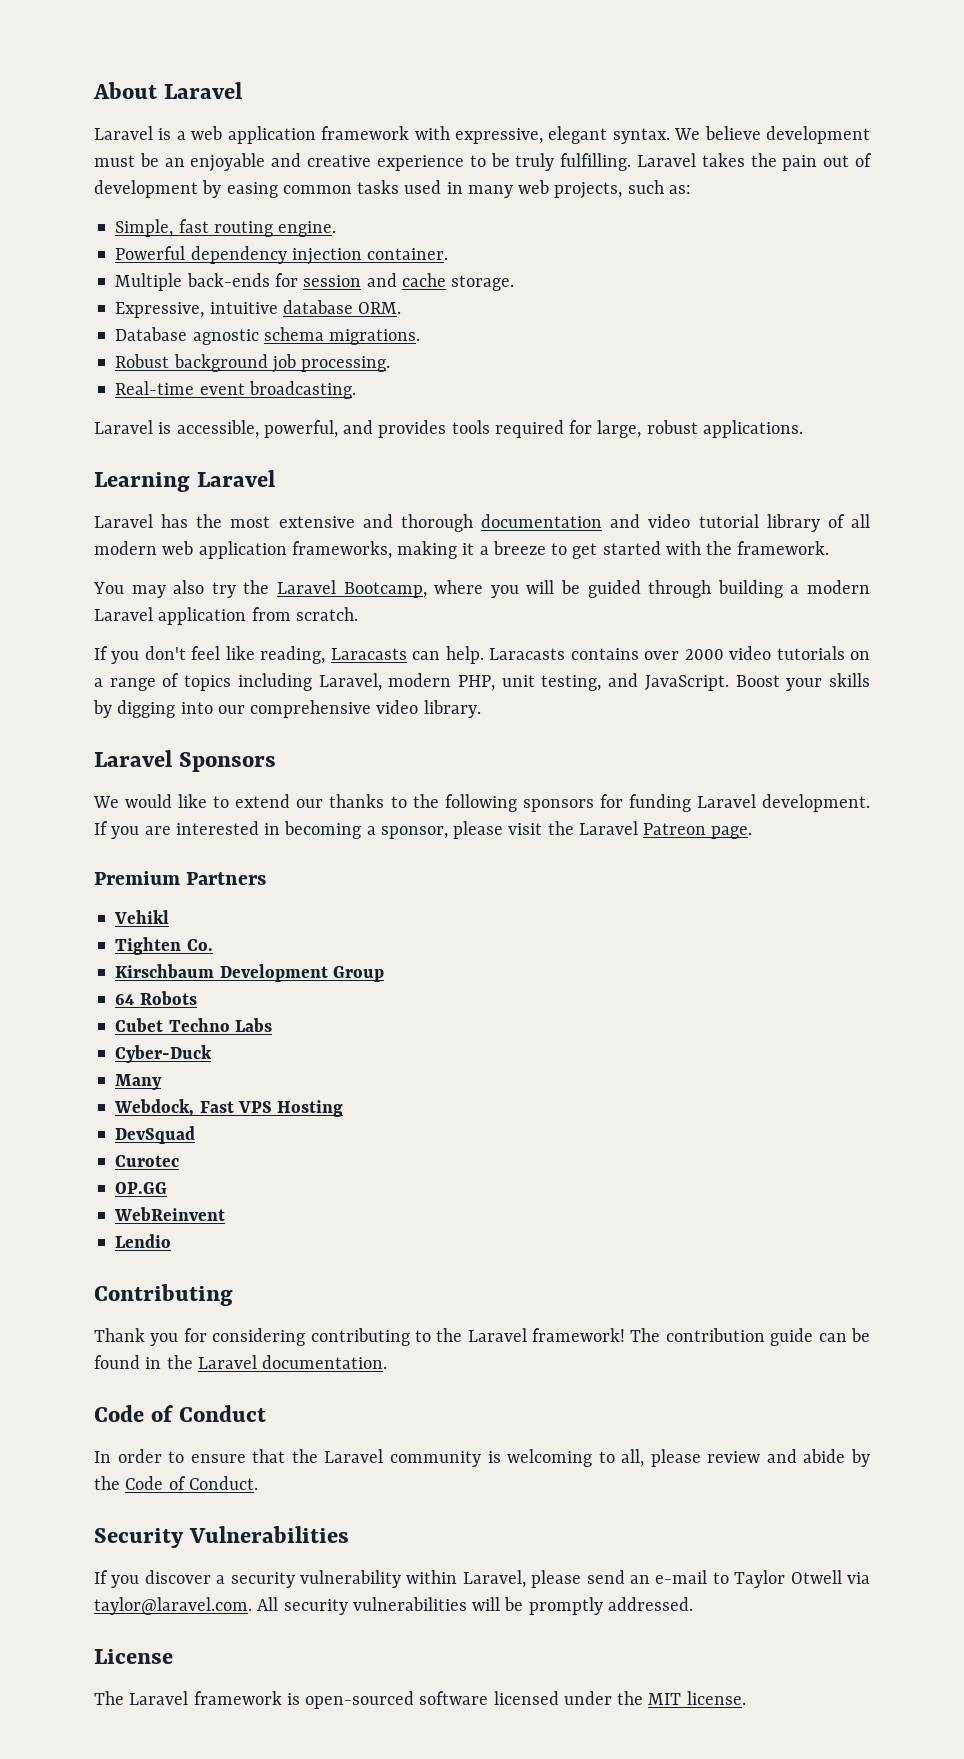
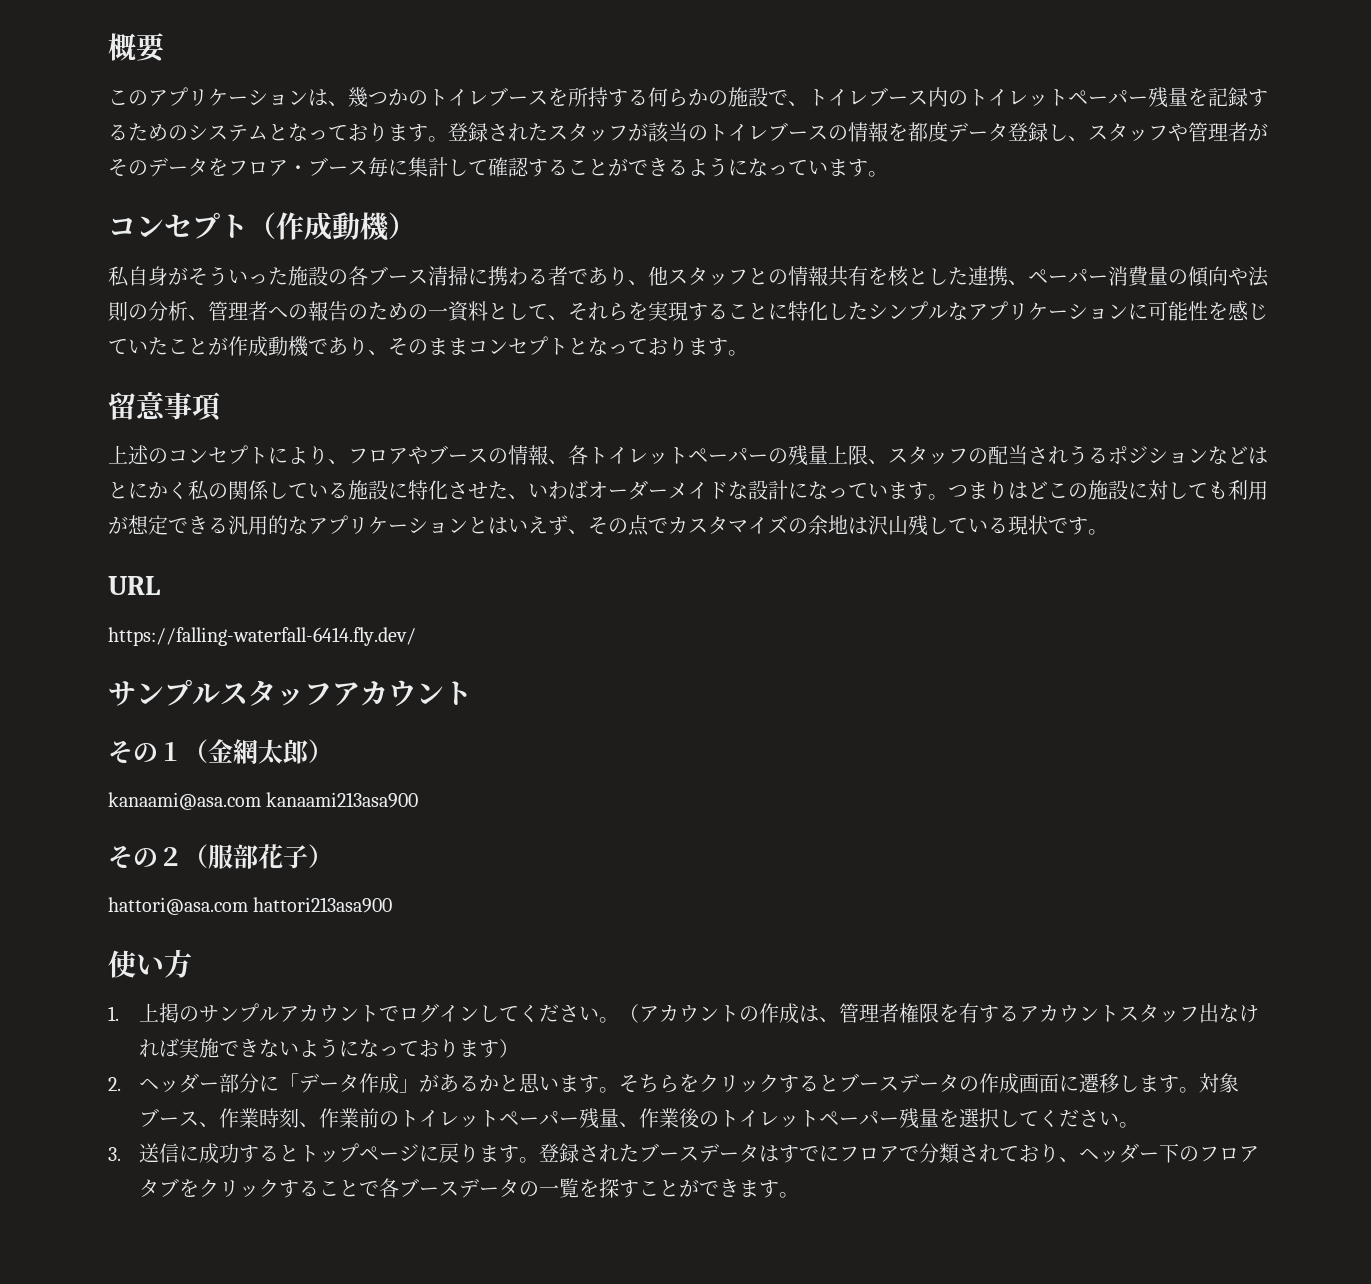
[93,82,243,99] [94,126,870,144] [94,153,872,172] [94,180,691,199] [115,219,337,237] [115,246,449,265] [115,273,515,291] [115,300,402,318] [115,327,421,345] [115,354,391,373] [115,381,356,399] [94,420,803,438] [94,470,276,492] [94,514,871,532] [94,541,830,559] [93,580,871,598] [94,607,358,625] [94,646,870,664] [94,673,870,691] [93,700,481,718] [94,750,277,772] [93,794,870,812] [94,821,753,839] [94,871,267,885] [114,910,170,924] [115,937,213,955] [115,964,384,982] [115,991,197,1005] [115,1018,272,1032] [115,1045,213,1063] [115,1074,163,1090] [114,1099,344,1117] [115,1126,196,1144] [115,1155,180,1167] [115,1182,168,1194] [114,1207,226,1221] [115,1234,172,1248] [94,1284,233,1306] [94,1328,870,1346] [94,1355,388,1369] [94,1405,267,1422] [94,1449,870,1467] [94,1476,258,1490] [94,1526,350,1548] [94,1570,870,1588] [94,1597,693,1615] [94,1649,173,1664] [94,1691,746,1709] About Laravel // Laravel is a web application framework with expressive, elegant syntax. We believe development must be an enjoyable and creative experience to be truly fulfilling. Laravel takes the pain out of development by easing common tasks used in many web projects, such as: // Simple, fast routing engine. // Powerful dependency injection container. // Multiple back-ends for session and cache storage. // Expressive, intuitive database ORM. // Database agnostic schema migrations. // Robust background job processing. // Real-time event broadcasting. // Laravel is accessible, powerful, and provides tools required for large, robust applications. // Learning Laravel // Laravel has the most extensive and thorough documentation and video tutorial library of all modern web application frameworks, making it a breeze to get started with the framework. // You may also try the Laravel Bootcamp, where you will be guided through building a modern Laravel application from scratch. // If you don't feel like reading, Laracasts can help. Laracasts contains over 2000 video tutorials on a range of topics including Laravel, modern PHP, unit testing, and JavaScript. Boost your skills by digging into our comprehensive video library. // Laravel Sponsors // We would like to extend our thanks to the following sponsors for funding Laravel development. If you are interested in becoming a sponsor, please visit the Laravel Patreon page. // Premium Partners // Vehikl // Tighten Co. // Kirschbaum Development Group // 64 Robots // Cubet Techno Labs // Cyber-Duck // Many // Webdock, Fast VPS Hosting // DevSquad // Curotec // OP.GG // WebReinvent // Lendio // Contributing // Thank you for considering contributing to the Laravel framework! The contribution guide can be found in the Laravel documentation. // Code of Conduct // In order to ensure that the Laravel community is welcoming to all, please review and abide by the Code of Conduct. // Security Vulnerabilities // If you discover a security vulnerability within Laravel, please send an e-mail to Taylor Otwell via taylor@laravel.com. All security vulnerabilities will be promptly addressed. // License // The Laravel framework is open-sourced software licensed under the MIT license. -> [108,33,165,62] [108,87,1268,108] [108,121,1268,143] [108,157,888,177] [108,212,416,241] [108,266,1269,287] [108,300,1268,322] [108,336,748,357] [108,391,221,421] [108,445,1268,466] [108,480,1268,501] [108,515,1108,536] [108,576,160,595] [108,627,416,646] [108,679,472,706] [108,739,333,765] [108,792,419,810] [108,844,333,869] [108,897,393,915] [108,949,192,978] [108,1003,1259,1024] [138,1038,519,1058] [108,1073,1239,1094] [138,1108,1139,1129] [108,1143,1259,1164] [138,1178,799,1198] 概要 // このアプリケーションは、幾つかのトイレブースを所持する何らかの施設で、トイレブース内のトイレットペーパー残量を記録するためのシステムとなっております。登録されたスタッフが該当のトイレブースの情報を都度データ登録し、スタッフや管理者がそのデータをフロア・ブース毎に集計して確認することができるようになっています。 // コンセプト（作成動機） // 私自身がそういった施設の各ブース清掃に携わる者であり、他スタッフとの情報共有を核とした連携、ペーパー消費量の傾向や法則の分析、管理者への報告のための一資料として、それらを実現することに特化したシンプルなアプリケーションに可能性を感じていたことが作成動機であり、そのままコンセプトとなっております。 // 留意事項 // 上述のコンセプトにより、フロアやブースの情報、各トイレットペーパーの残量上限、スタッフの配当されうるポジションなどはとにかく私の関係している施設に特化させた、いわばオーダーメイドな設計になっています。つまりはどこの施設に対しても利用が想定できる汎用的なアプリケーションとはいえず、その点でカスタマイズの余地は沢山残している現状です。 // URL // https://falling-waterfall-6414.fly.dev/ // サンプルスタッフアカウント // その１（金網太郎） // kanaami@asa.com kanaami213asa900 // その２（服部花子） // hattori@asa.com hattori213asa900 // 使い方 // 1.上掲のサンプルアカウントでログインしてください。（アカウントの作成は、管理者権限を有するアカウントスタッフ出なければ実施できないようになっております） // 2.ヘッダー部分に「データ作成」があるかと思います。そちらをクリックするとブースデータの作成画面に遷移します。対象ブース、作業時刻、作業前のトイレットペーパー残量、作業後のトイレットペーパー残量を選択してください。 // 3.送信に成功するとトップページに戻ります。登録されたブースデータはすでにフロアで分類されており、ヘッダー下のフロアタブをクリックすることで各ブースデータの一覧を探すことができます。

